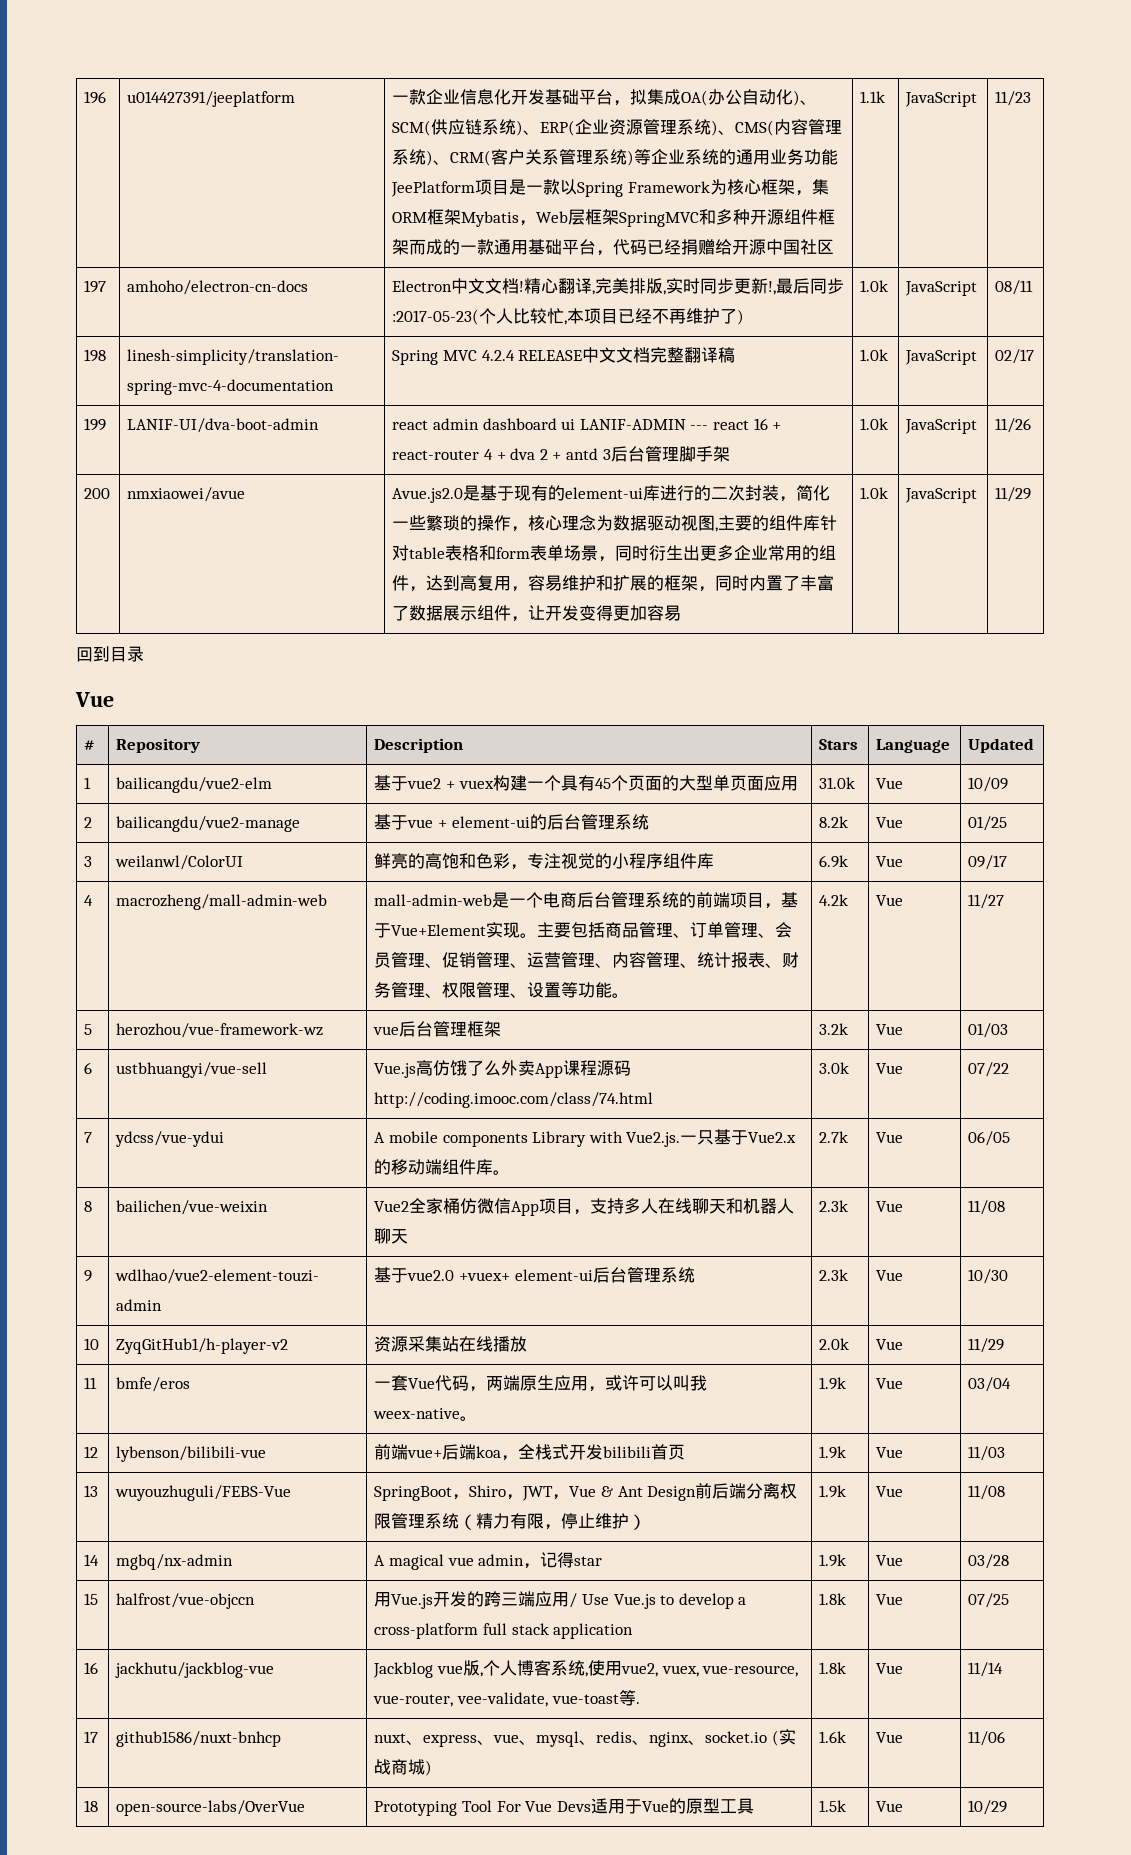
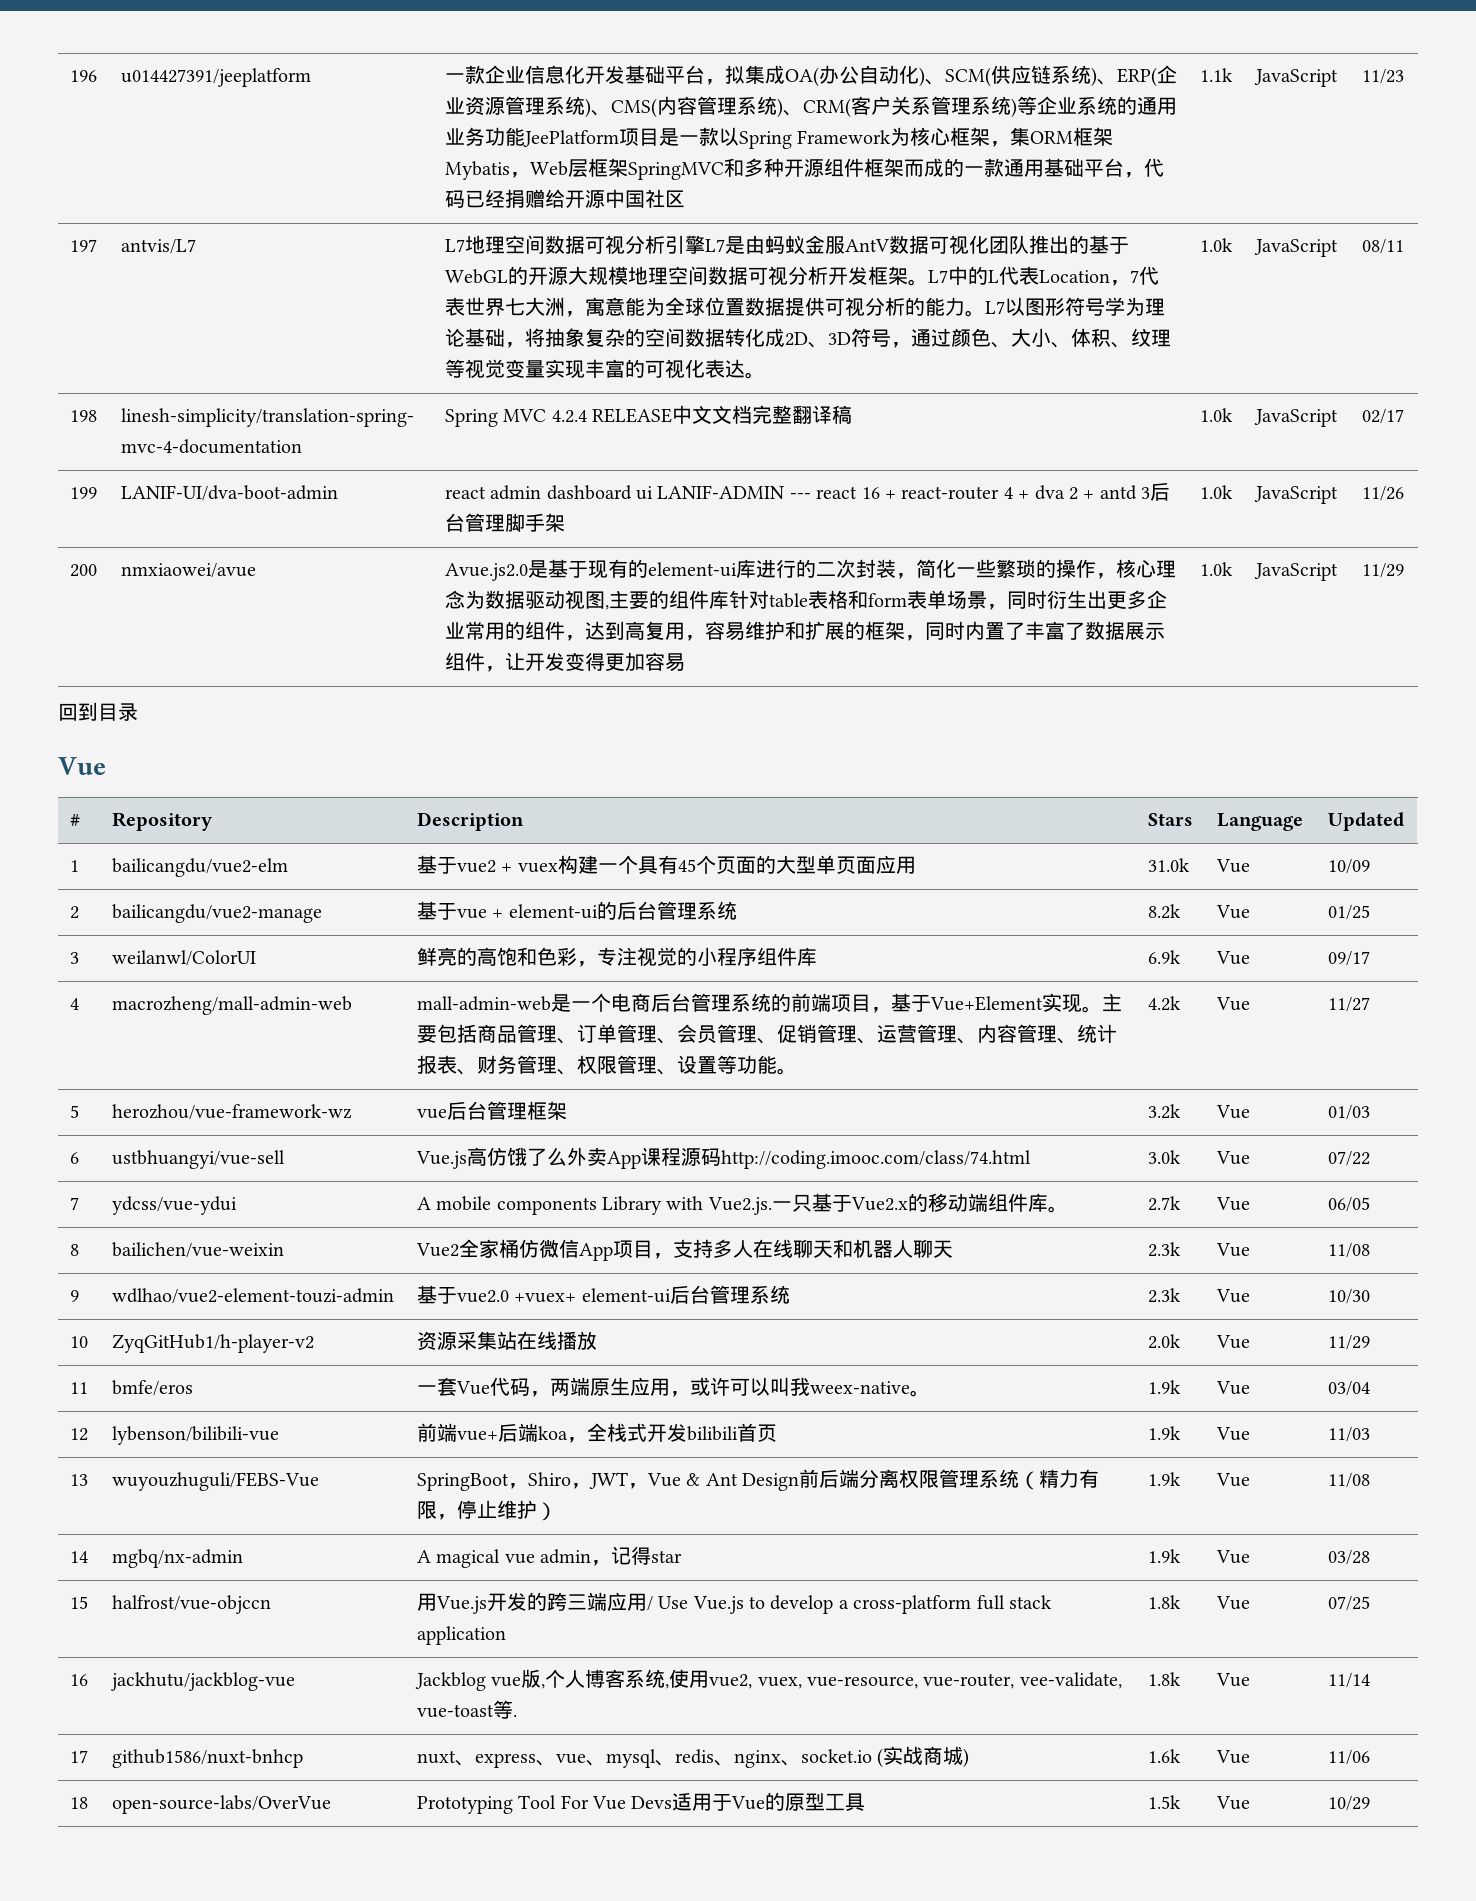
[127,280,309,295] [392,278,845,295] [392,308,745,325] amhoho/electron-cn-docs | Electron中文文档!精心翻译,完美排版,实时同步更新!,最后同步:2017-05-23(个人比较忙,本项目已经不再维护了) -> [120,239,196,254] [444,235,1129,255] [444,266,1159,286] [444,297,1165,317] [444,328,1171,348] [444,359,765,379] antvis/L7 | L7地理空间数据可视分析引擎L7是由蚂蚁金服AntV数据可视化团队推出的基于WebGL的开源大规模地理空间数据可视分析开发框架。L7中的L代表Location，7代表世界七大洲，寓意能为全球位置数据提供可视分析的能力。L7以图形符号学为理论基础，将抽象复杂的空间数据转化成2D、3D符号，通过颜色、大小、体积、纹理等视觉变量实现丰富的可视化表达。

